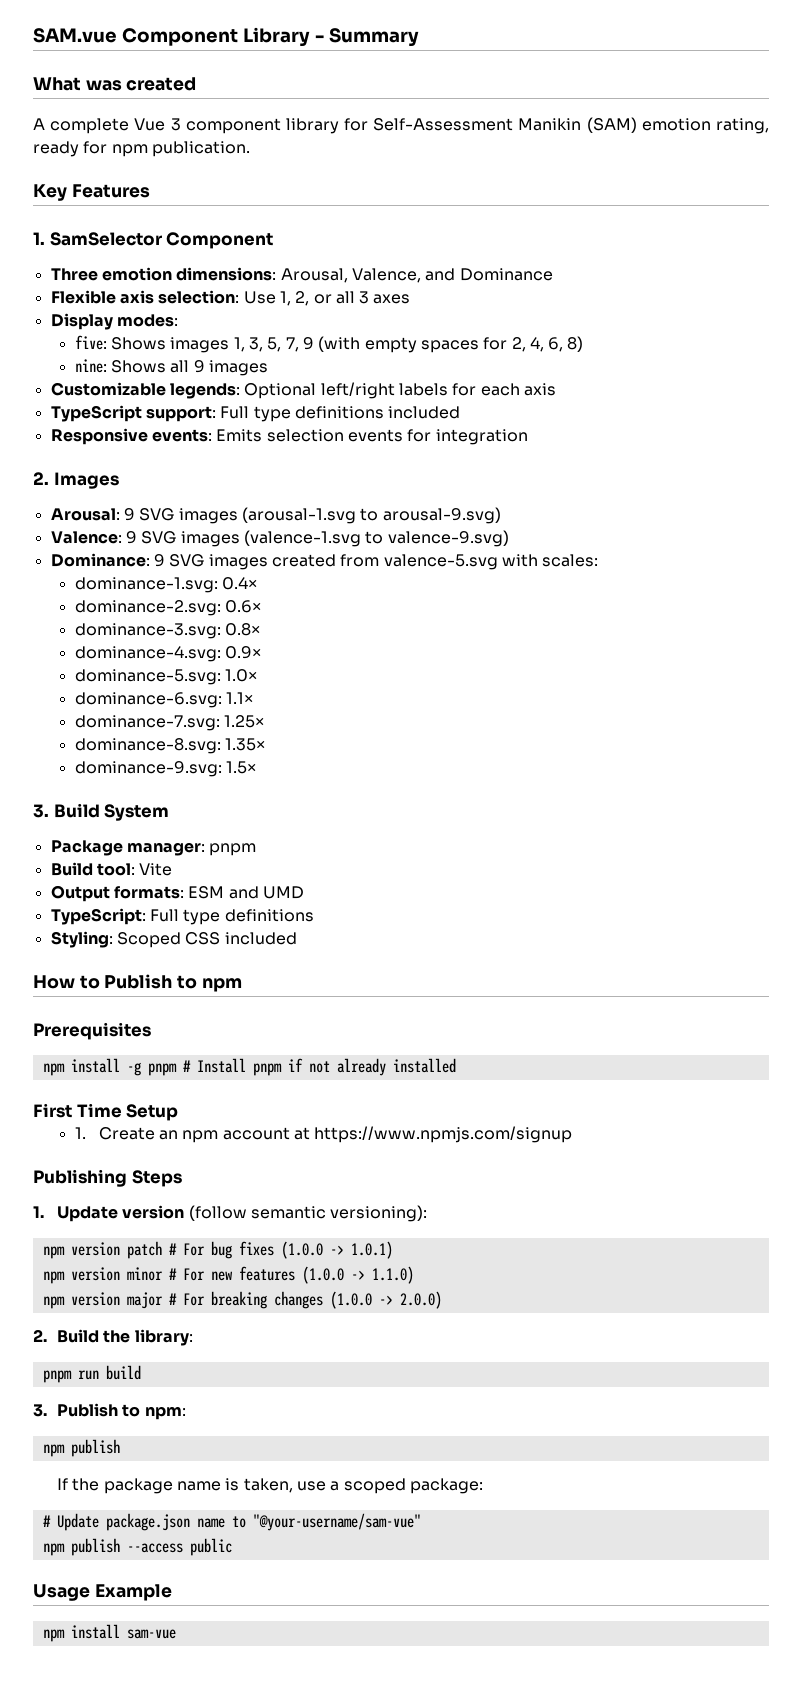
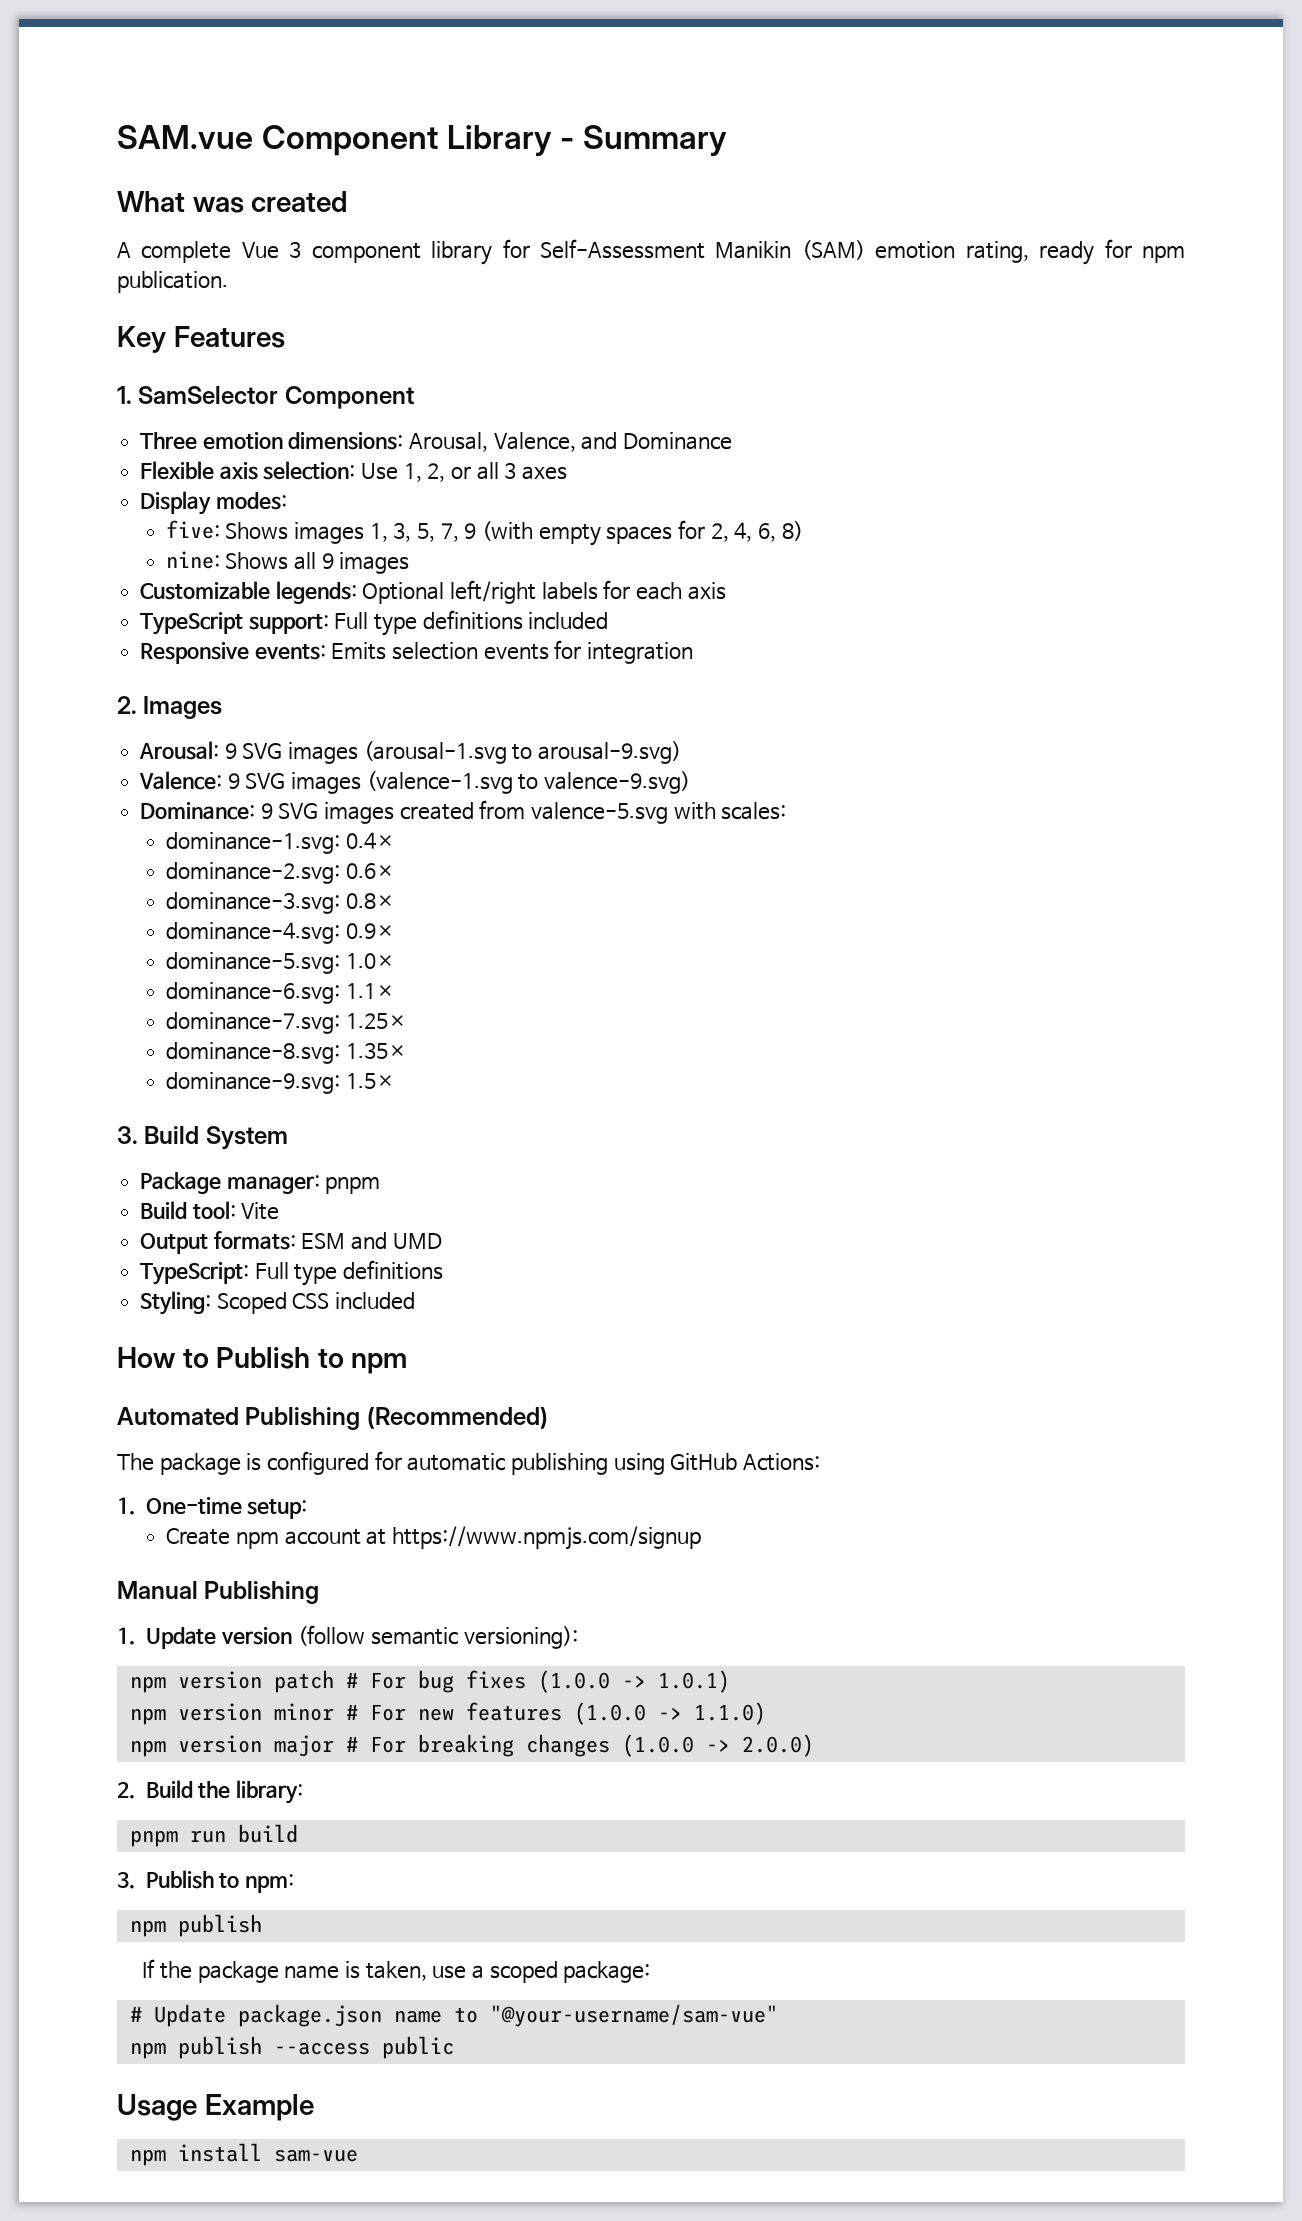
[33,1022,151,1040] [42,1058,456,1076] [33,1103,179,1121] [74,1127,179,1140] Prerequisites // npm install -g pnpm # Install pnpm if not already installed // First Time Setup // 1. Create an -> [117,1407,548,1430] [117,1451,820,1475] [117,1497,308,1519] [165,1528,231,1545] Automated Publishing (Recommended) // The package is configured for automatic publishing using GitHub Actions: // 1. One-time setup: // Create
[33,1169,182,1187] Publishing Steps -> [117,1581,320,1604] Manual Publishing

